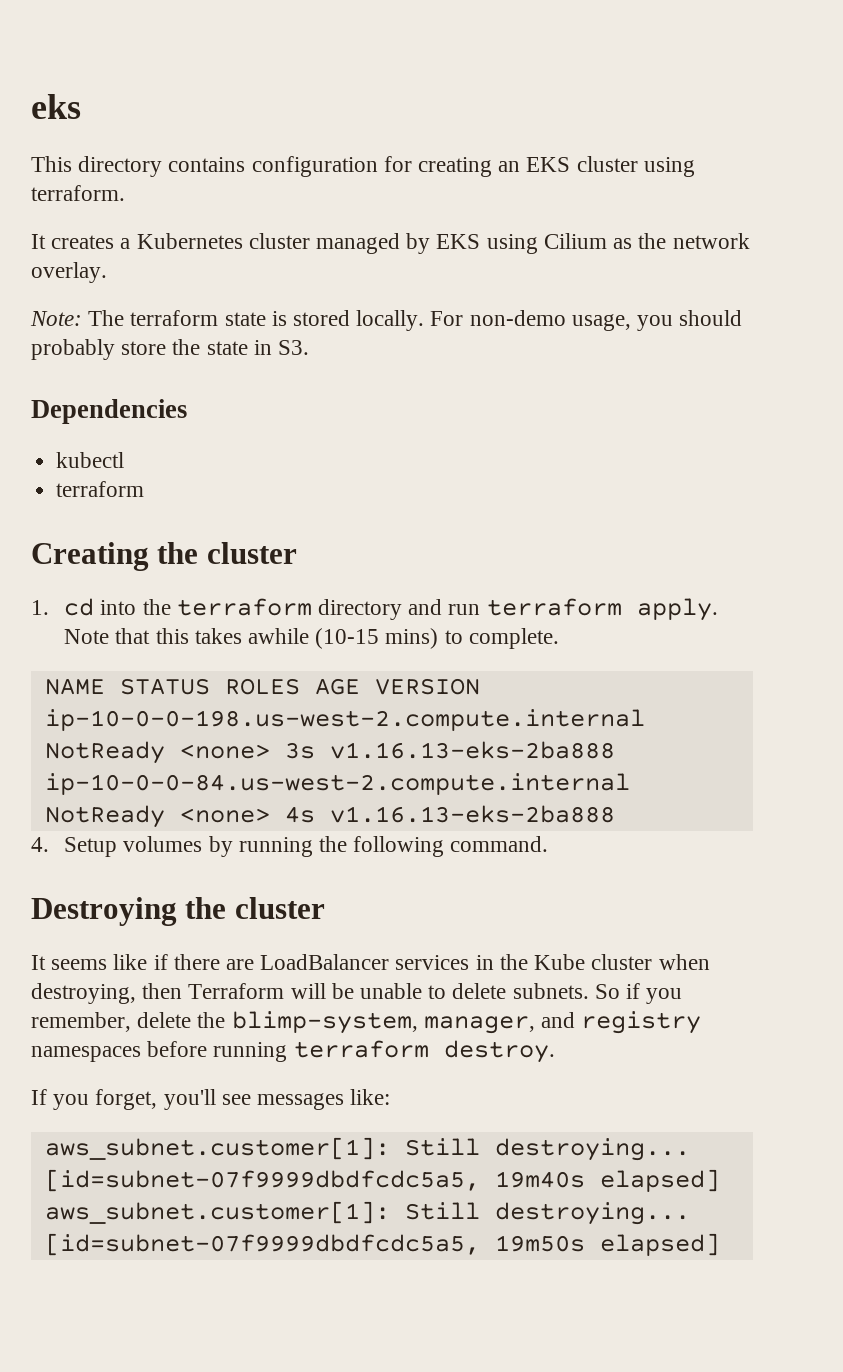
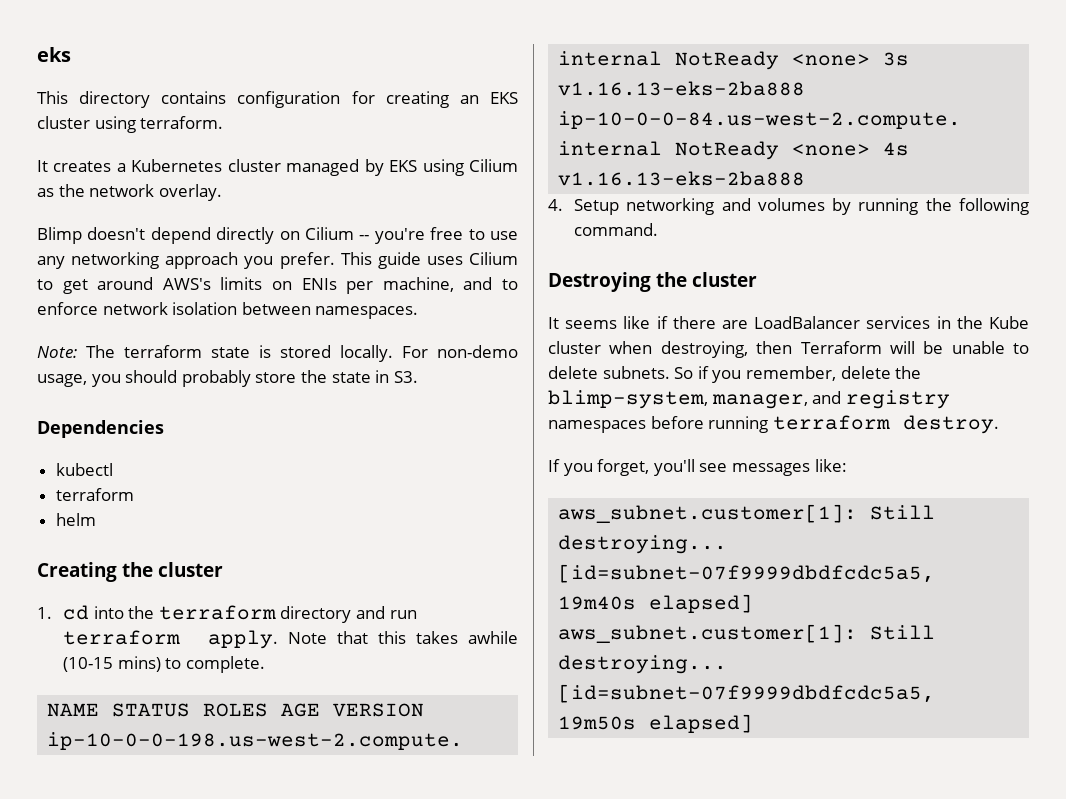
(107, 272) none -> [37,227,518,244] [37,252,518,269] [37,277,518,294] [37,302,419,319] // Blimp doesn't depend directly on Cilium -- you're free to use any networking approach you prefer. This guide uses Cilium to get around AWS's limits on ENIs per machine, and to enforce network isolation between namespaces.
(145, 489) none -> [55,513,96,526] // helm
(118, 847) none -> [626,198,751,215] networking and

